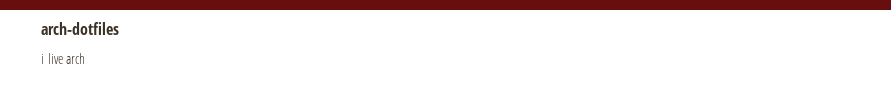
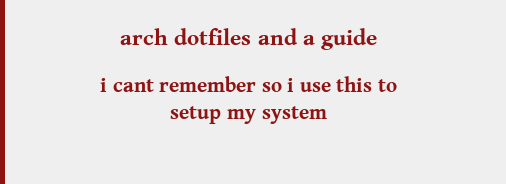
[41,22,119,35] [41,53,86,64] arch-dotfiles // i live arch -> [120,28,377,50] [100,76,397,92] [170,106,327,124] arch dotfiles and a guide // i cant remember so i use this to setup my system

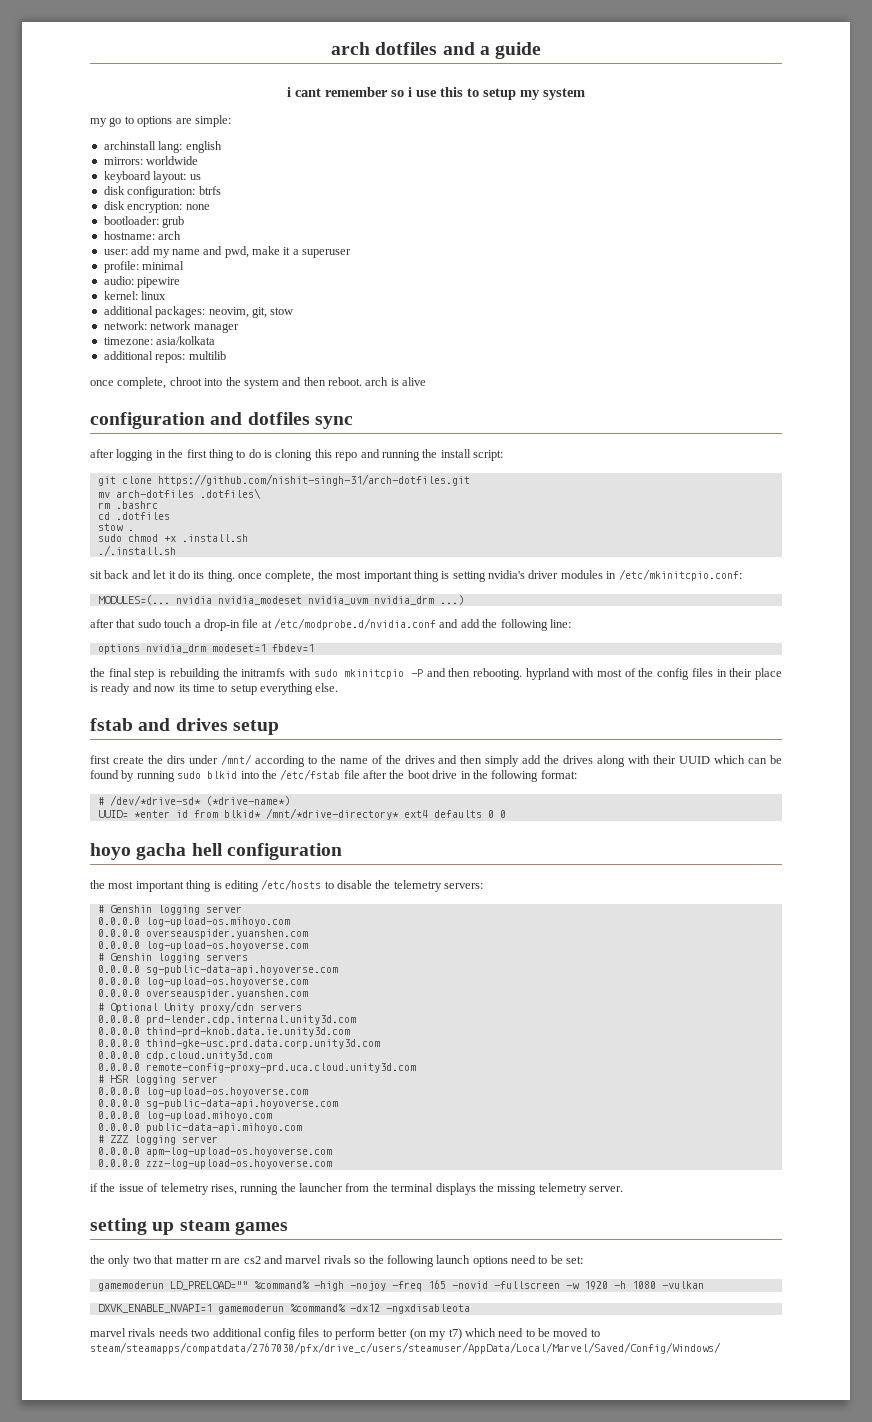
(327, 115) none -> [90,115,231,127] [103,141,222,153] [103,156,199,165] [103,171,201,183] [103,186,221,198] [103,201,210,213] [103,216,185,228] [103,231,182,240] [103,246,352,258] [103,261,185,273] [103,276,181,288] [103,291,167,300] [103,306,294,318] [103,321,239,333] [103,336,216,345] [103,351,226,363] [90,377,427,389] [90,412,353,429] [90,449,503,461] [97,474,470,486] [97,488,261,499] [97,501,158,509] [97,512,170,520] [97,523,134,531] [97,534,248,542] [97,545,176,556] [90,569,742,582] [97,595,464,605] [90,618,571,631] [97,644,314,654] [90,668,783,680] [90,683,339,695] [90,718,279,735] [90,754,782,767] [90,769,577,782] [97,795,290,806] [97,808,506,820] [90,843,342,860] [90,879,484,892] [97,905,242,915] [97,917,290,927] [97,929,308,939] [97,941,308,951] [97,953,248,963] [97,965,338,975] [97,977,308,987] [97,989,308,999] [97,1001,302,1013] [97,1015,356,1025] [97,1027,350,1037] [97,1039,380,1049] [97,1051,272,1061] [97,1063,416,1073] [97,1075,218,1085] [97,1087,308,1097] [97,1099,338,1109] [97,1111,272,1121] [97,1123,302,1133] [97,1135,218,1145] [97,1147,332,1157] [97,1159,332,1169] [90,1183,623,1195] [90,1218,288,1235] [90,1255,584,1267] [97,1280,704,1291] [97,1304,470,1314] [90,1328,600,1340] [90,1342,721,1354] // my go to options are simple: // archinstall lang: english // mirrors: worldwide // keyboard layout: us // disk configuration: btrfs // disk encryption: none // bootloader: grub // hostname: arch // user: add my name and pwd, make it a superuser // profile: minimal // audio: pipewire // kernel: linux // additional packages: neovim, git, stow // network: network manager // timezone: asia/kolkata // additional repos: multilib // once complete, chroot into the system and then reboot. arch is alive // configuration and dotfiles sync // after logging in the first thing to do is cloning this repo and running the install script: // git clone https://github.com/nishit-singh-31/arch-dotfiles.git // mv arch-dotfiles .dotfiles\ // rm .bashrc // cd .dotfiles // stow . // sudo chmod +x .install.sh // ./.install.sh // sit back and let it do its thing. once complete, the most important thing is setting nvidia's driver modules in /etc/mkinitcpio.conf: // MODULES=(... nvidia nvidia_modeset nvidia_uvm nvidia_drm ...) // after that sudo touch a drop-in file at /etc/modprobe.d/nvidia.conf and add the following line: // options nvidia_drm modeset=1 fbdev=1 // the final step is rebuilding the initramfs with sudo mkinitcpio -P and then rebooting. hyprland with most of the config files in their place is ready and now its time to setup everything else. // fstab and drives setup // first create the dirs under /mnt/ according to the name of the drives and then simply add the drives along with their UUID which can be found by running sudo blkid into the /etc/fstab file after the boot drive in the following format: // # /dev/*drive-sd* (*drive-name*) // UUID= *enter id from blkid* /mnt/*drive-directory* ext4 defaults 0 0 // hoyo gacha hell configuration // the most important thing is editing /etc/hosts to disable the telemetry servers: // # Genshin logging server // 0.0.0.0 log-upload-os.mihoyo.com // 0.0.0.0 overseauspider.yuanshen.com // 0.0.0.0 log-upload-os.hoyoverse.com // # Genshin logging servers // 0.0.0.0 sg-public-data-api.hoyoverse.com // 0.0.0.0 log-upload-os.hoyoverse.com // 0.0.0.0 overseauspider.yuanshen.com // # Optional Unity proxy/cdn servers // 0.0.0.0 prd-lender.cdp.internal.unity3d.com // 0.0.0.0 thind-prd-knob.data.ie.unity3d.com // 0.0.0.0 thind-gke-usc.prd.data.corp.unity3d.com // 0.0.0.0 cdp.cloud.unity3d.com // 0.0.0.0 remote-config-proxy-prd.uca.cloud.unity3d.com // # HSR logging server // 0.0.0.0 log-upload-os.hoyoverse.com // 0.0.0.0 sg-public-data-api.hoyoverse.com // 0.0.0.0 log-upload.mihoyo.com // 0.0.0.0 public-data-api.mihoyo.com // # ZZZ logging server // 0.0.0.0 apm-log-upload-os.hoyoverse.com // 0.0.0.0 zzz-log-upload-os.hoyoverse.com // if the issue of telemetry rises, running the launcher from the terminal displays the missing telemetry server. // setting up steam games // the only two that matter rn are cs2 and marvel rivals so the following launch options need to be set: // gamemoderun LD_PRELOAD="" %command% -high -nojoy -freq 165 -novid -fullscreen -w 1920 -h 1080 -vulkan // DXVK_ENABLE_NVAPI=1 gamemoderun %command% -dx12 -ngxdisableota // marvel rivals needs two additional config files to perform better (on my t7) which need to be moved to steam/steamapps/compatdata/2767030/pfx/drive_c/users/steamuser/AppData/Local/Marvel/Saved/Config/Windows/

